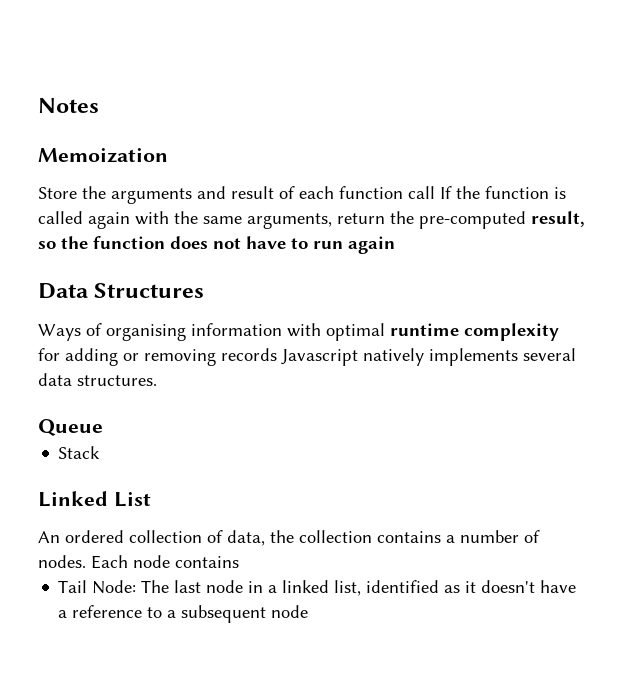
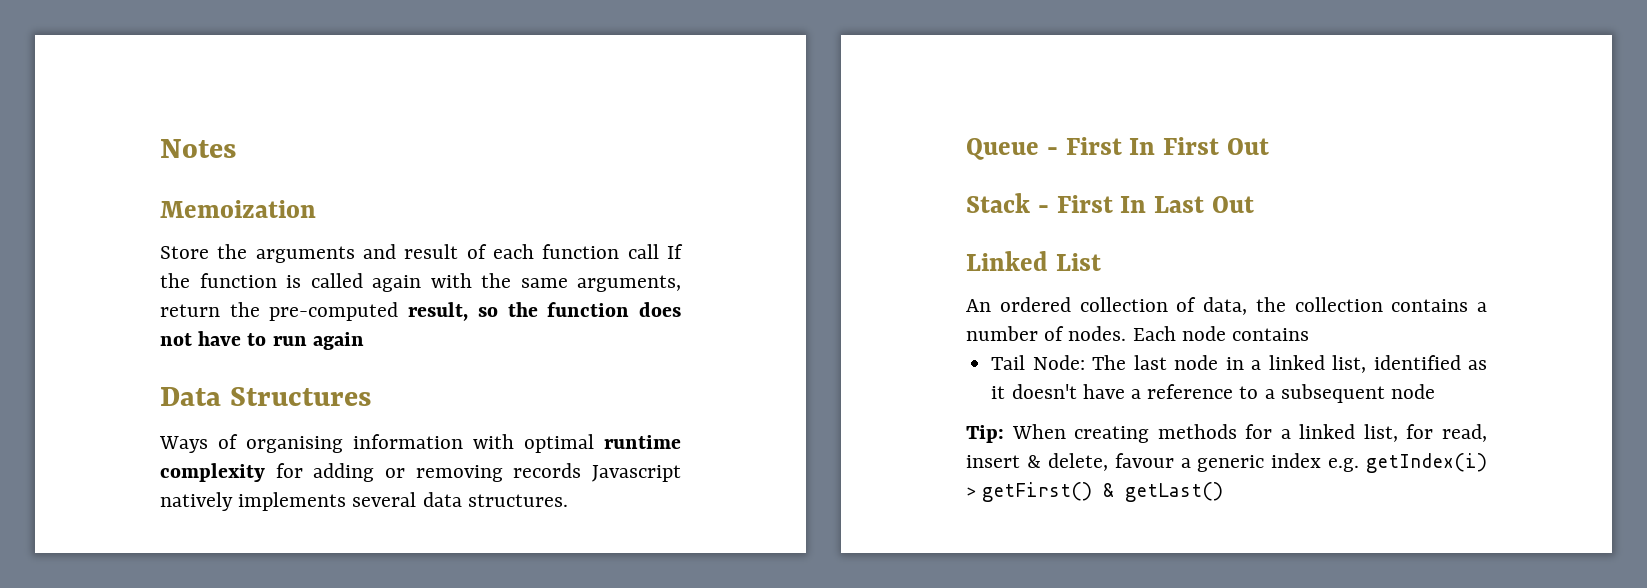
[58,446,101,459] // Stack -> [1046,137,1270,155] [966,193,1255,213] - First In First Out // Stack - First In Last Out
(309, 611) none -> [966,424,1487,443] [966,453,1487,473] [966,482,1224,502] // Tip: When creating methods for a linked list, for read, insert & delete, favour a generic index e.g. getIndex(i) > getFirst() & getLast()

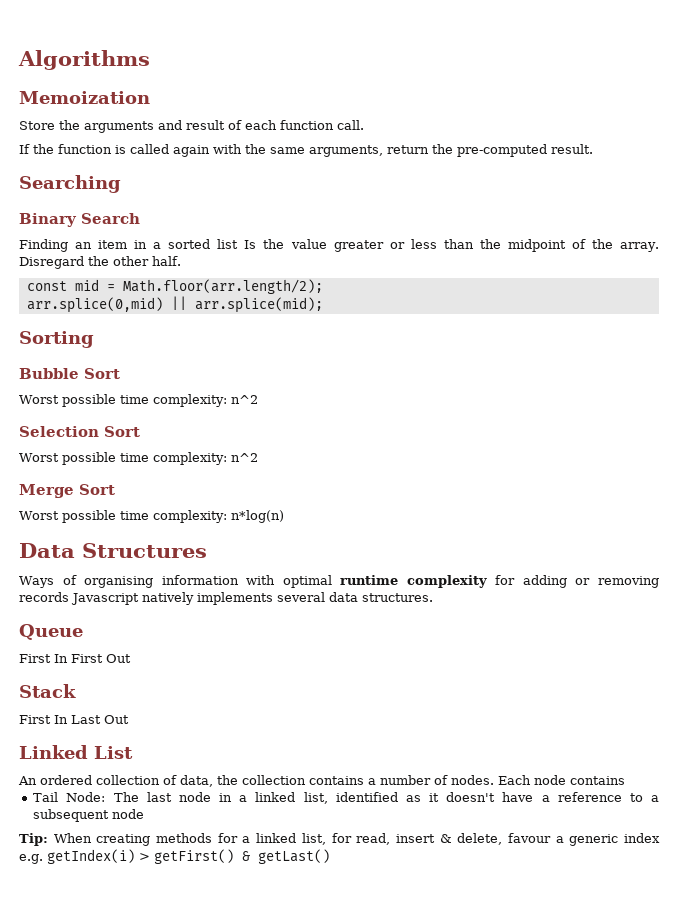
[160,139,236,158] Notes -> [18,50,150,70] Algorithms
[627,244,659,259] call -> [337,120,364,130] call. //
[408,302,681,321] [160,331,364,350] result, so the function does not have to run again -> [551,144,593,154] [19,175,121,193] [19,213,140,227] [19,239,660,252] [19,256,181,269] [26,279,323,294] [26,296,323,313] [19,331,94,348] [19,368,120,379] [19,394,258,407] [19,426,140,437] [19,452,258,465] [19,484,115,498] [19,510,284,523] result. // Searching // Binary Search // Finding an item in a sorted list Is the value greater or less than the midpoint of the array. Disregard the other half. // const mid = Math.floor(arr.length/2); // arr.splice(0,mid) || arr.splice(mid); // Sorting // Bubble Sort // Worst possible time complexity: n^2 // Selection Sort // Worst possible time complexity: n^2 // Merge Sort // Worst possible time complexity: n*log(n)
[1046,147,1058,155] - -> (83, 632) //
[1037,205,1049,213] - -> (76, 691) //

